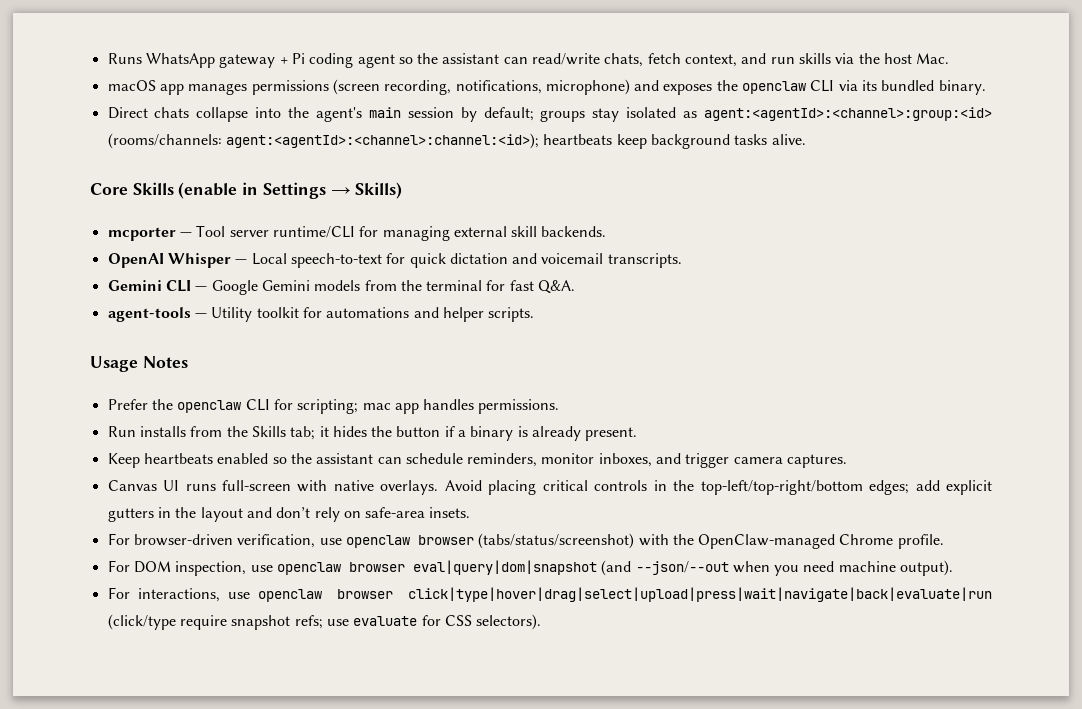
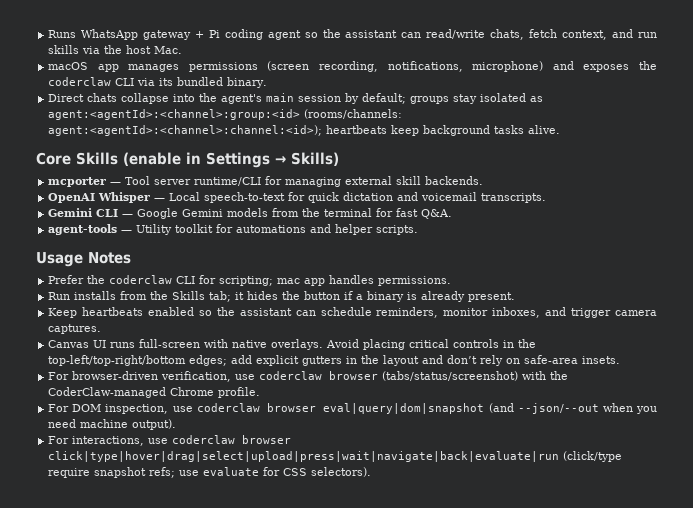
[742,81,807,94] openclaw -> [48,77,112,86] coderclaw
[177,400,242,413] openclaw -> [109,275,173,284] coderclaw
[345,535,410,548] openclaw -> [259,371,323,380] coderclaw
[698,534,836,549] OpenClaw-managed -> [48,387,167,398] CoderClaw-managed
[276,562,341,575] openclaw -> [196,403,260,412] coderclaw
[257,589,322,602] openclaw -> [172,435,236,444] coderclaw

